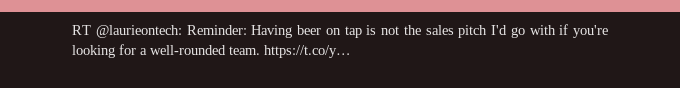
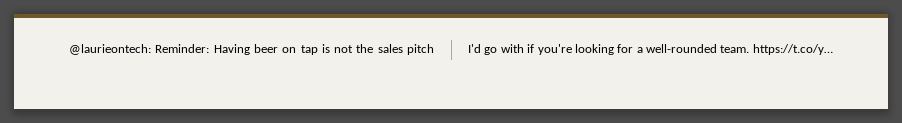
[72,25,91,35] RT -> (69, 49) none

